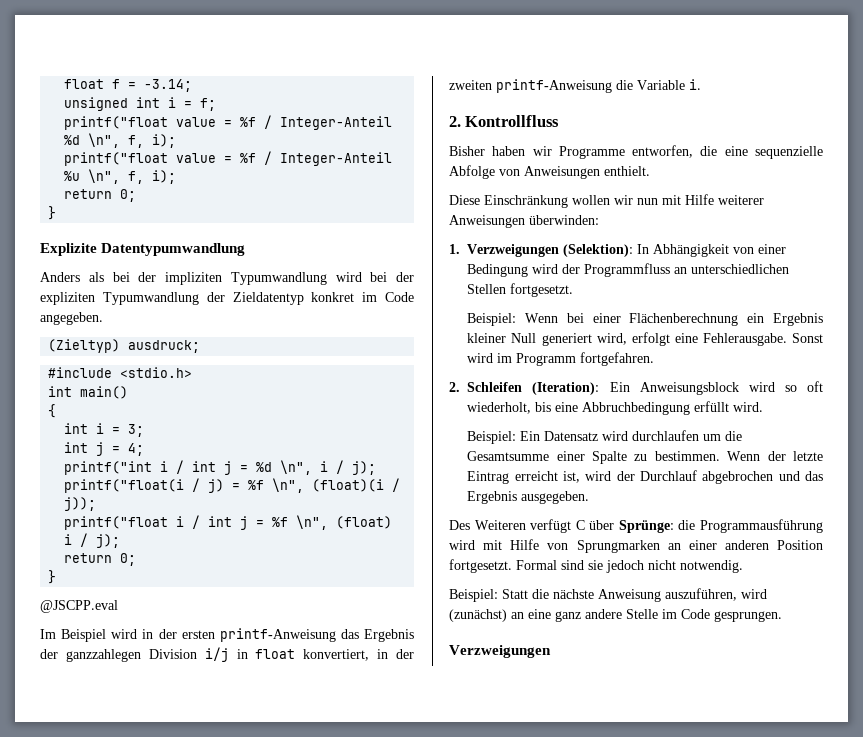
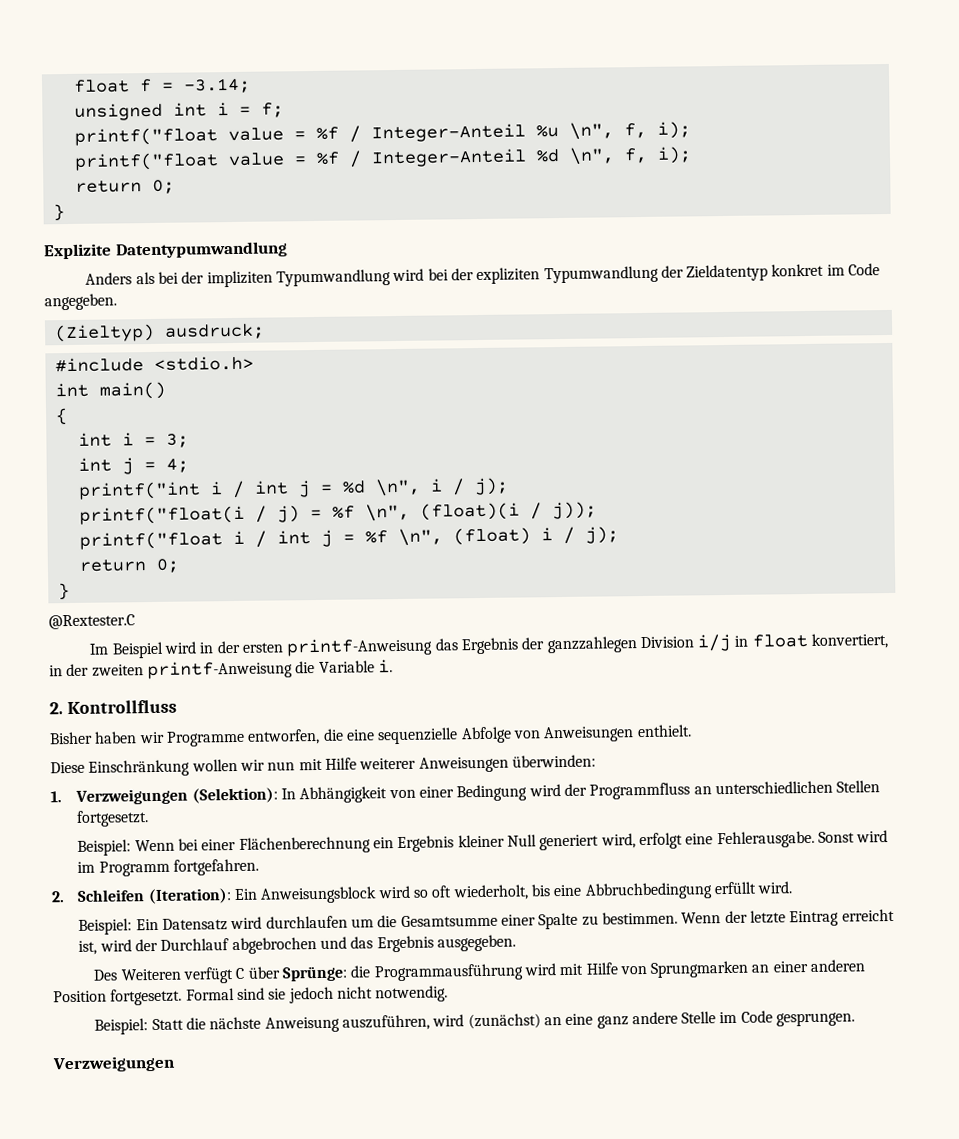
[64,135,81,145] %d -> [535,125,559,138] %u
[64,171,81,181] %u -> [535,148,560,163] %d
[40,600,118,613] @JSCPP.eval -> [48,614,135,630] @Rextester.C

